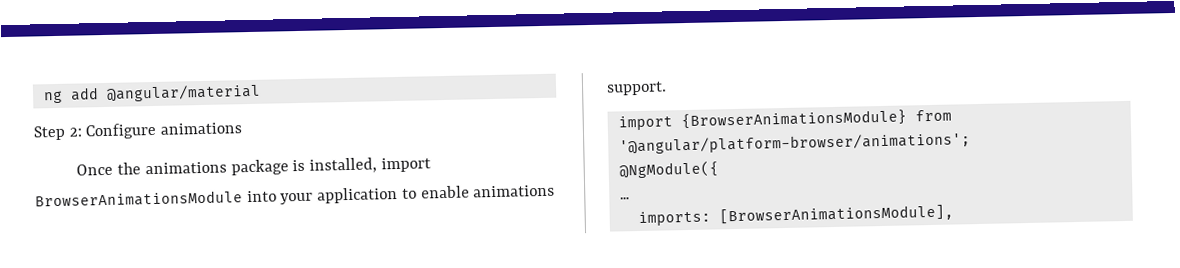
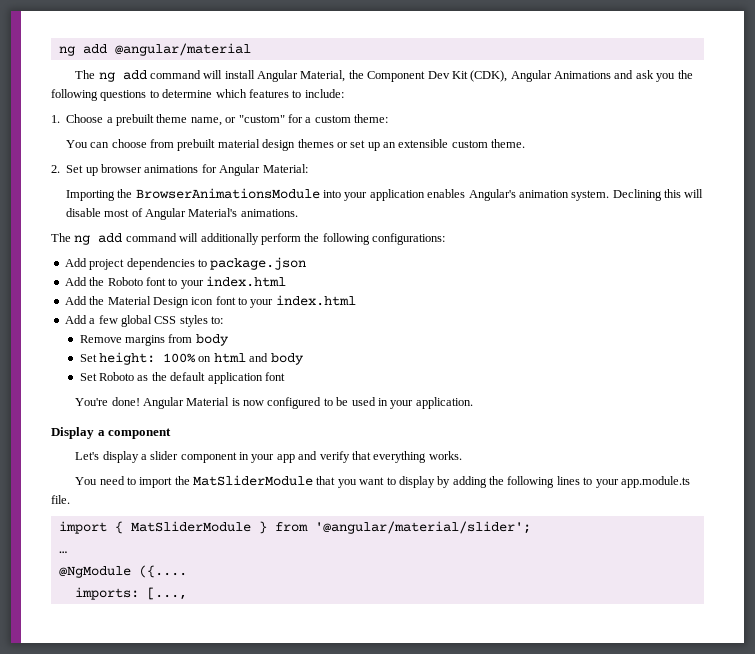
[33,122,243,141] [76,157,431,176] [35,184,556,208] [606,81,667,96] [617,109,952,131] [618,132,971,155] [618,160,719,179] Step 2: Configure animations // Once the animations package is installed, import BrowserAnimationsModule into your application to enable animations support. // import {BrowserAnimationsModule} from '@angular/platform-browser/animations'; // @NgModule({ -> [75,70,693,82] [51,89,344,101] [51,114,388,126] [65,139,526,151] [51,164,308,176] [65,188,704,201] [65,208,298,220] [51,233,445,245] [64,257,307,270] [64,276,286,289] [64,295,356,308] [64,315,223,327] [79,334,229,346] [79,352,304,365] [79,372,285,384] [75,397,473,409] [51,427,172,439] [75,451,462,463] [75,475,690,488] [51,495,70,504] [58,521,531,534] The ng add command will install Angular Material, the Component Dev Kit (CDK), Angular Animations and ask you the following questions to determine which features to include: // 1. Choose a prebuilt theme name, or "custom" for a custom theme: // You can choose from prebuilt material design themes or set up an extensible custom theme. // 2. Set up browser animations for Angular Material: // Importing the BrowserAnimationsModule into your application enables Angular's animation system. Declining this will disable most of Angular Material's animations. // The ng add command will additionally perform the following configurations: // Add project dependencies to package.json // Add the Roboto font to your index.html // Add the Material Design icon font to your index.html // Add a few global CSS styles to: // Remove margins from body // Set height: 100% on html and body // Set Roboto as the default application font // You're done! Angular Material is now configured to be used in your application. // Display a component // Let's display a slider component in your app and verify that everything works. // You need to import the MatSliderModule that you want to display by adding the following lines to your app.module.ts file. // import { MatSliderModule } from '@angular/material/slider';
(630, 198) none -> [58,565,187,578] // @NgModule ({....
[718,204,954,225] [BrowserAnimationsModule], -> [146,587,187,600] [...,

